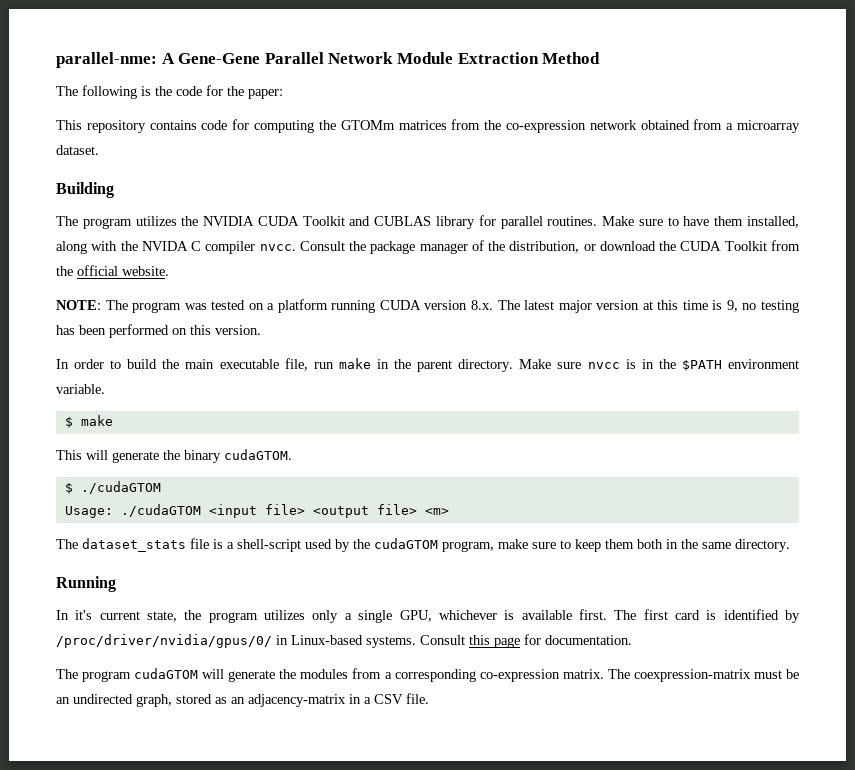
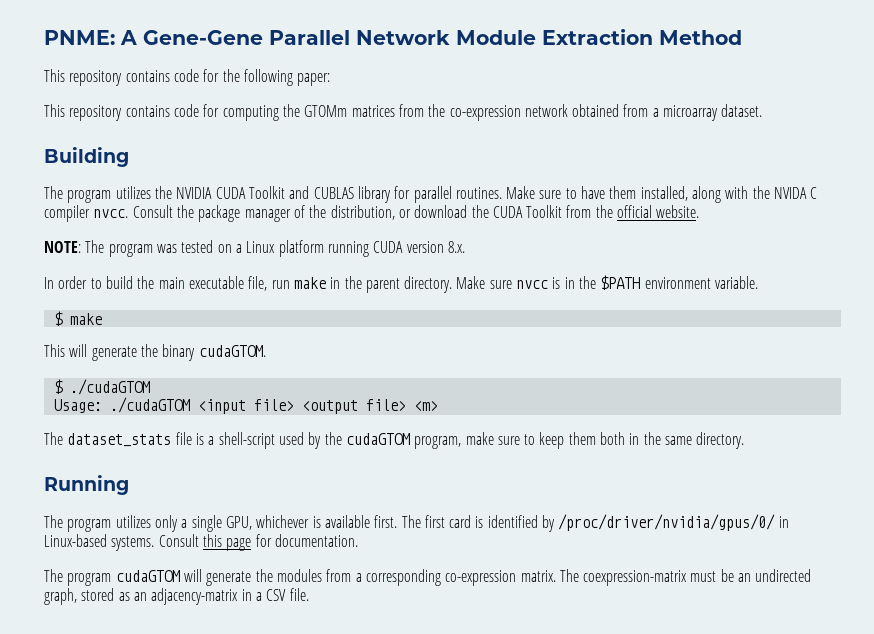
[56,52,157,68] parallel-nme: -> [44,30,115,45] PNME:
[56,85,172,99] The following is the -> [44,69,170,86] This repository contains
(244, 91) none -> [243,69,293,86] following
(275, 306) none -> [246,241,276,253] Linux
[497,300,799,313] [56,324,261,338] The latest major version at this time is 9, no testing has been performed on this version. -> (465, 247) none
[56,610,202,622] In it's current state, the -> [44,515,63,528] The

